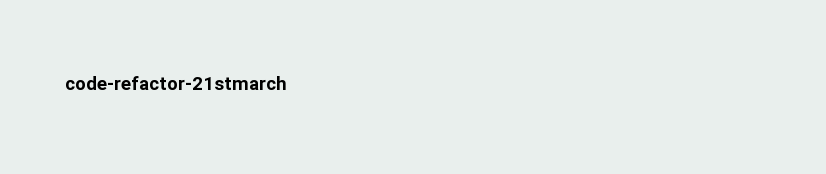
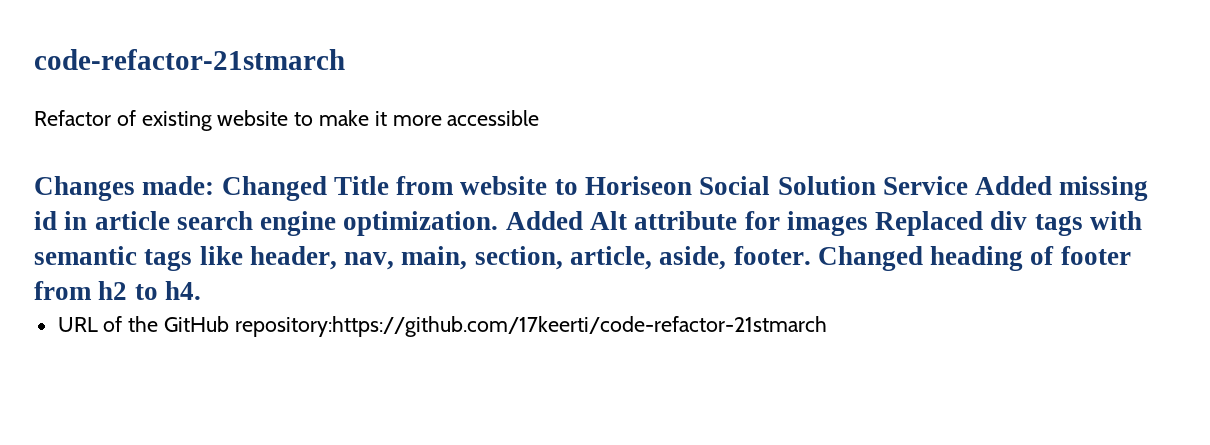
(287, 83) none -> [34,110,540,131] [34,176,1149,201] [34,211,1143,236] [34,246,1131,271] [34,281,201,300] [57,316,827,337] // Refactor of existing website to make it more accessible // Changes made: Changed Title from website to Horiseon Social Solution Service Added missing id in article search engine optimization. Added Alt attribute for images Replaced div tags with semantic tags like header, nav, main, section, article, aside, footer. Changed heading of footer from h2 to h4. // URL of the GitHub repository:https://github.com/17keerti/code-refactor-21stmarch

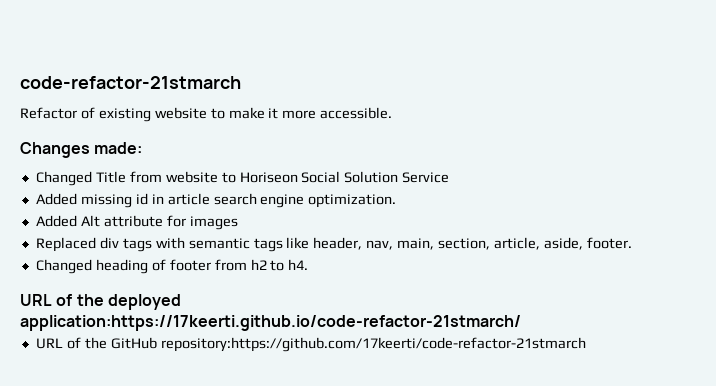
[447,110,540,126] accessible -> [320,107,393,119] accessible.
(215, 185) none -> (143, 148) //
(968, 185) none -> (450, 177) //
(499, 223) none -> (397, 201) //
(868, 223) none -> (238, 223) //
(811, 255) none -> (632, 243) //
(201, 290) none -> [20,294,181,310] [20,315,521,331] // URL of the deployed application:https://17keerti.github.io/code-refactor-21stmarch/

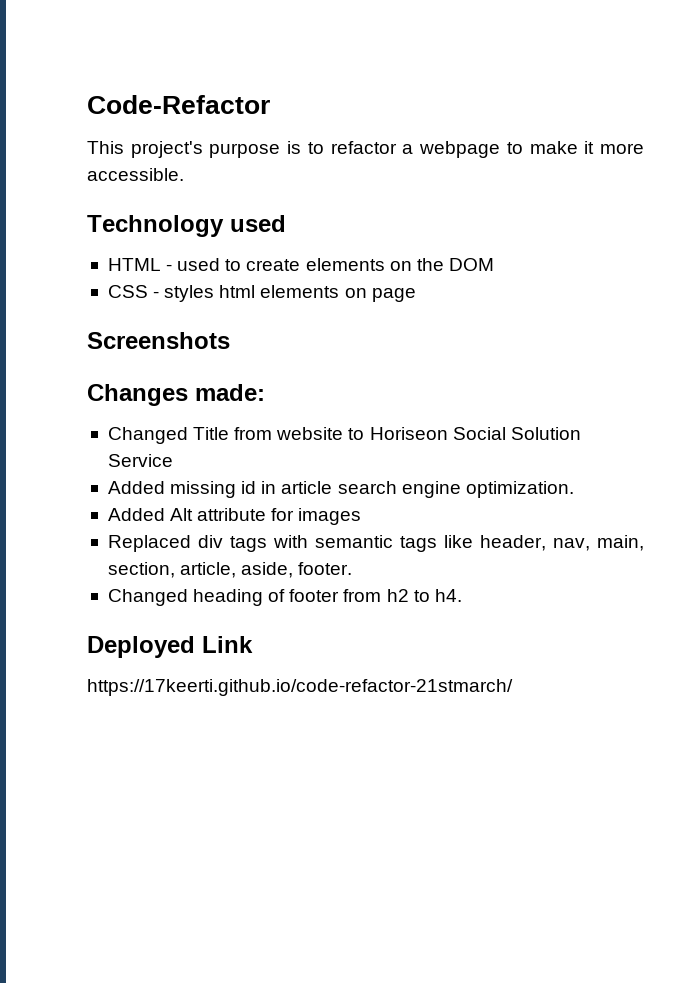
[20,76,241,89] [20,107,207,122] code-refactor-21stmarch // Refactor of existing website -> [87,95,270,114] [87,141,501,158] Code-Refactor // This project's purpose is to refactor a webpage
(393, 113) none -> [87,215,286,237] [107,258,494,271] [107,285,416,302] [87,332,230,349] // Technology used // HTML - used to create elements on the DOM // CSS - styles html elements on page // Screenshots
[20,294,181,310] [20,315,521,331] [35,337,586,352] URL of the deployed application:https://17keerti.github.io/code-refactor-21stmarch/ // URL of the GitHub repository:https://github.com/17keerti/code-refactor-21stmarch -> [87,636,253,658] [87,679,513,696] Deployed Link // https://17keerti.github.io/code-refactor-21stmarch/

